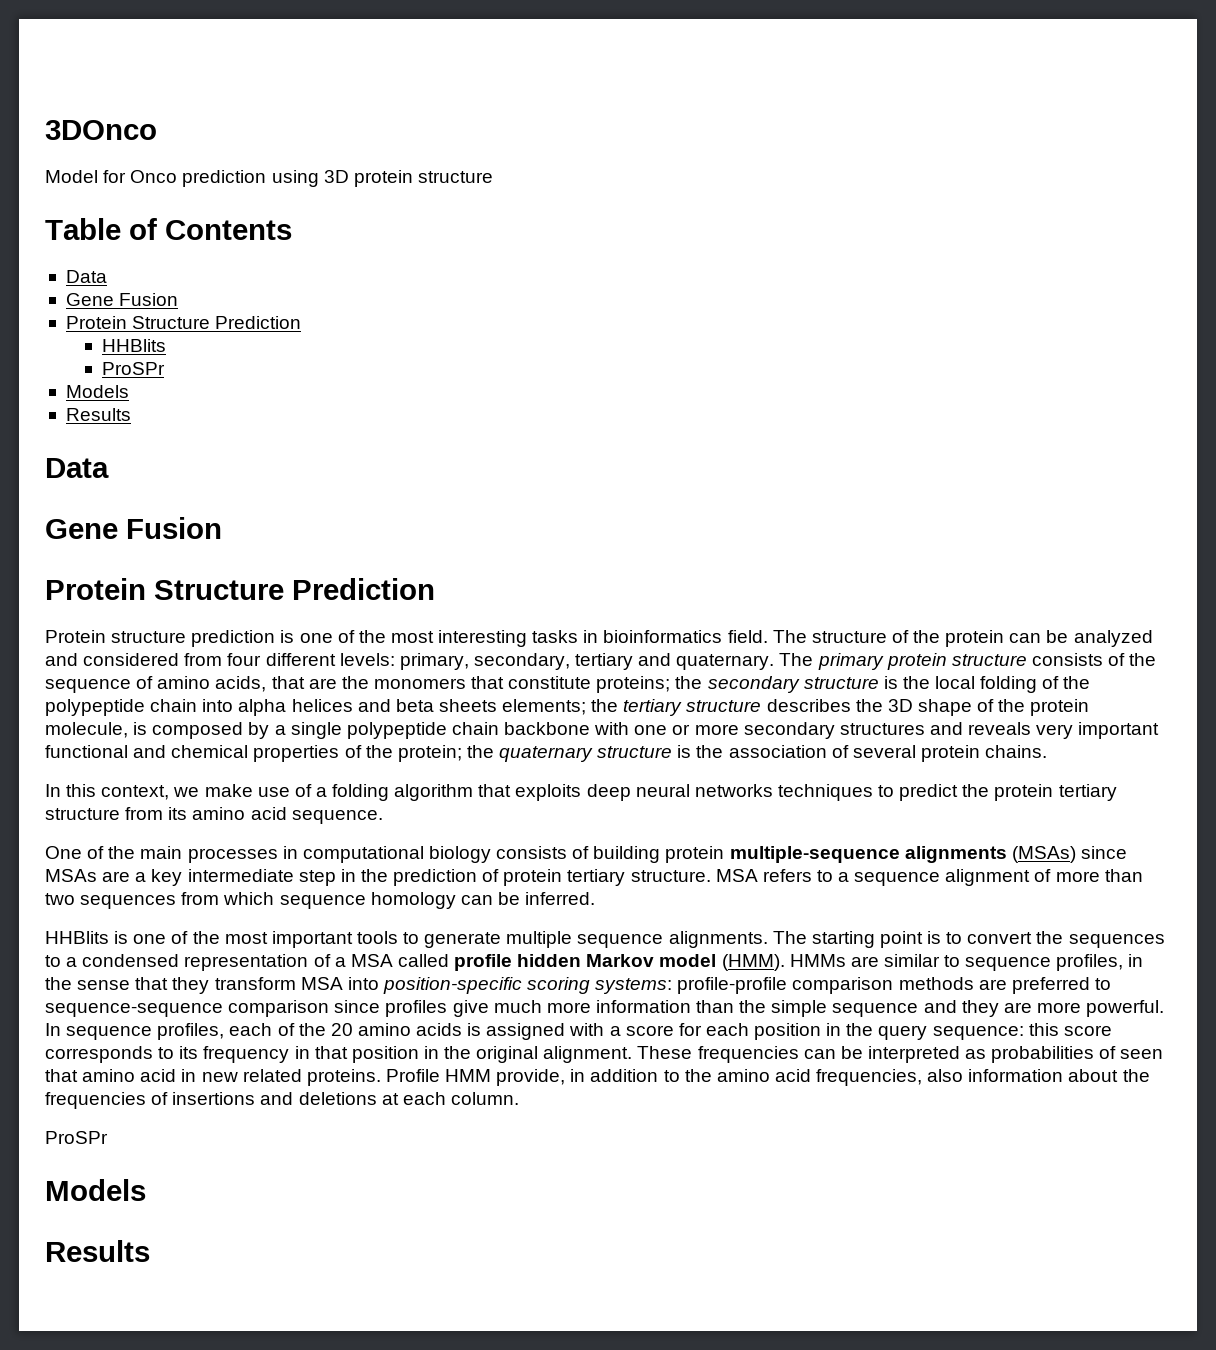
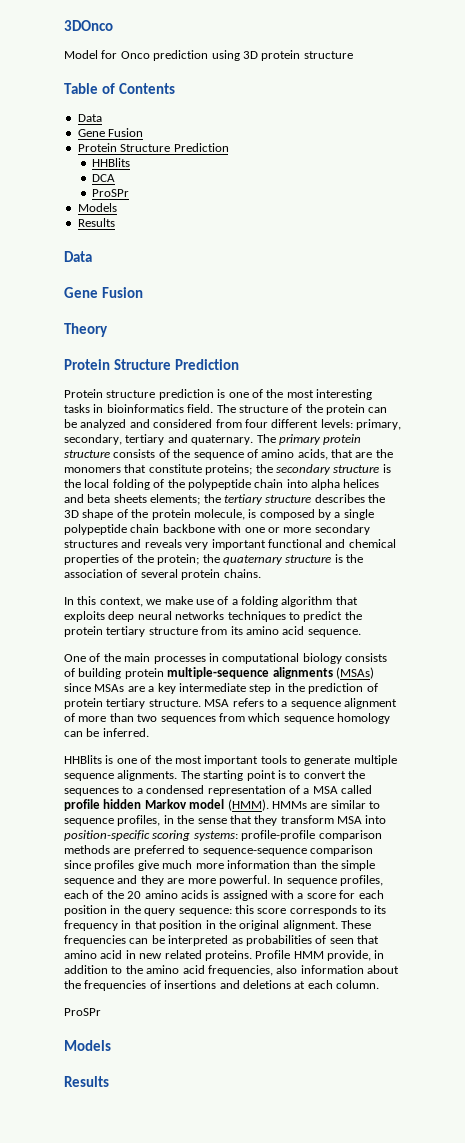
(166, 345) none -> [91,174,115,182] // DCA
(222, 528) none -> [64,323,108,337] // Theory

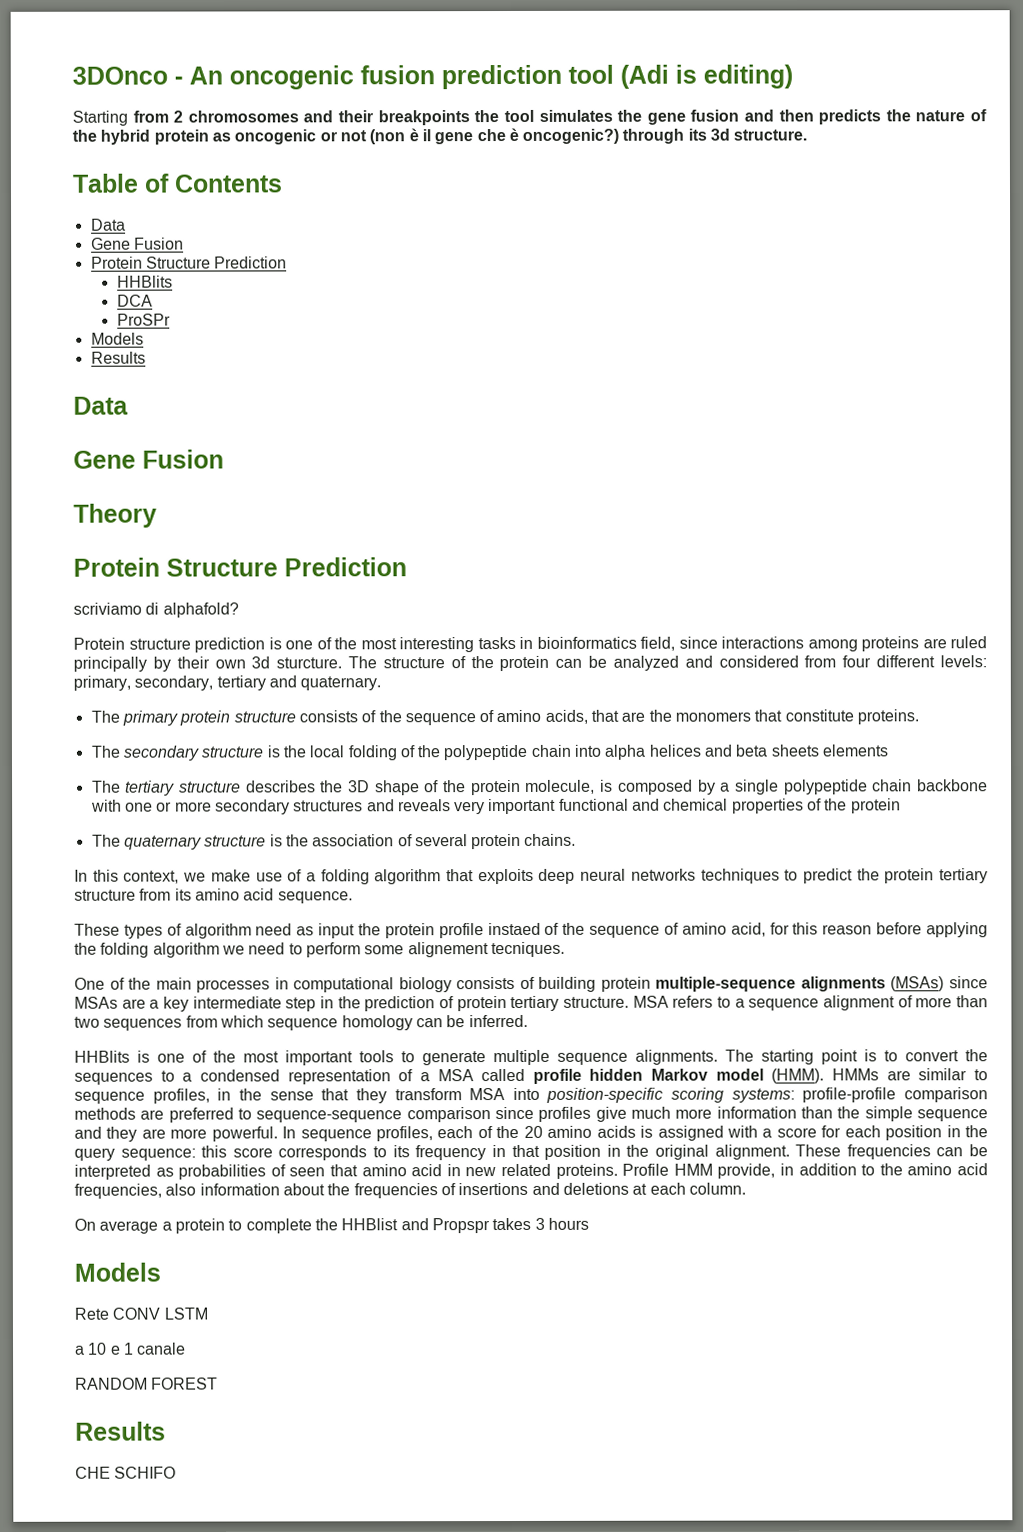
[64,50,353,61] // Model for Onco prediction using 3D protein structure -> [174,64,793,90] [72,109,987,126] [72,127,808,145] - An oncogenic fusion prediction tool (Adi is editing) // Starting from 2 chromosomes and their breakpoints the tool simulates the gene fusion and then predicts the nature of the hybrid protein as oncogenic or not (non è il gene che è oncogenic?) through its 3d structure.
(239, 364) none -> [73,602,239,618] // scriviamo di alphafold?
[187,404,214,413] field. -> [640,636,987,652] [73,656,343,672] field, since interactions among proteins are ruled principally by their own 3d sturcture.
(254, 440) none -> (382, 683) //
[205,464,273,475] proteins; the -> [857,709,920,725] [90,745,120,758] proteins. // The
[150,494,221,505] elements; the -> [822,744,889,757] [91,780,121,793] elements // The
[157,554,220,565] protein; the -> [850,798,901,814] [91,834,121,847] protein // The
(361, 633) none -> [74,922,989,939] [74,941,565,958] // These types of algorithm need as input the protein profile instaed of the sequence of amino acid, for this reason before applying the folding algorithm we need to perform some alignement tecniques.
[64,1008,101,1016] [64,1040,111,1051] [64,1076,109,1087] ProSPr // Models // Results -> [74,1217,589,1234] [74,1262,161,1282] [74,1307,208,1320] [75,1342,187,1355] [75,1377,219,1390] [75,1421,166,1441] [75,1466,177,1479] On average a protein to complete the HHBlist and Propspr takes 3 hours // Models // Rete CONV LSTM // a 10 e 1 canale // RANDOM FOREST // Results // CHE SCHIFO

